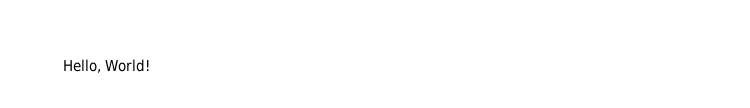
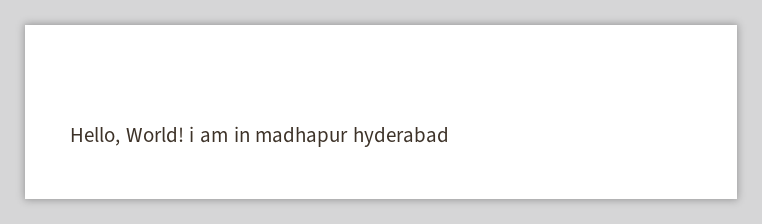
(151, 65) none -> [189,126,450,147] i am in madhapur hyderabad

